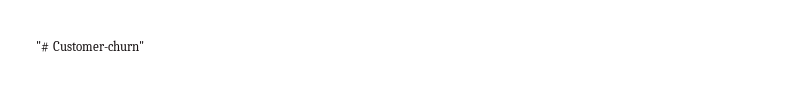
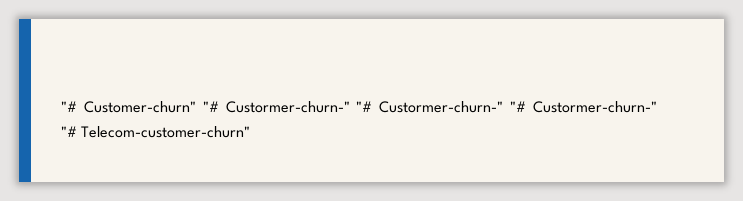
(144, 45) none -> [202,101,657,113] [61,126,251,138] "# Custormer-churn-" "# Custormer-churn-" "# Custormer-churn-" "# Telecom-customer-churn"

